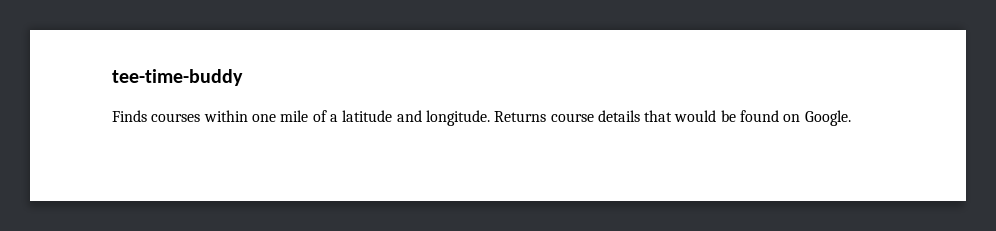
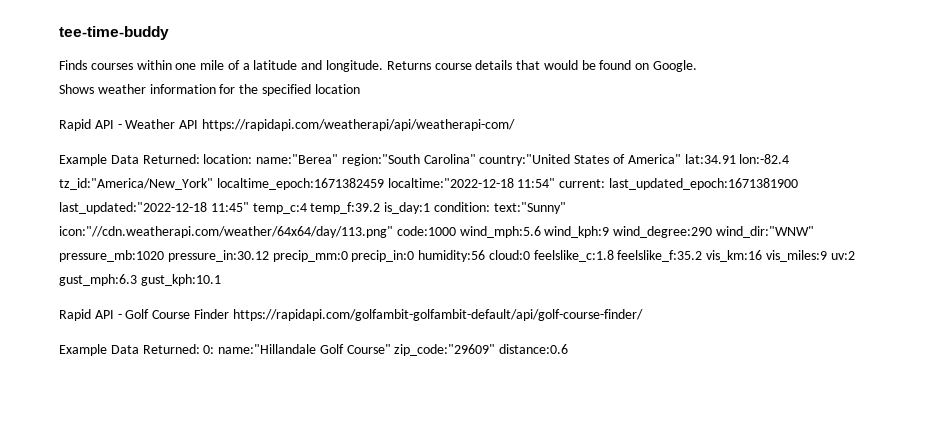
(851, 118) none -> [59,84,360,96] [59,119,515,131] [59,154,790,166] [59,178,798,190] [59,202,566,214] [59,226,814,238] [59,250,855,262] [59,274,221,286] [59,309,643,321] [59,344,569,356] // Shows weather information for the specified location // Rapid API - Weather API https://rapidapi.com/weatherapi/api/weatherapi-com/ // Example Data Returned: location: name:"Berea" region:"South Carolina" country:"United States of America" lat:34.91 lon:-82.4 tz_id:"America/New_York" localtime_epoch:1671382459 localtime:"2022-12-18 11:54" current: last_updated_epoch:1671381900 last_updated:"2022-12-18 11:45" temp_c:4 temp_f:39.2 is_day:1 condition: text:"Sunny" icon:"//cdn.weatherapi.com/weather/64x64/day/113.png" code:1000 wind_mph:5.6 wind_kph:9 wind_degree:290 wind_dir:"WNW" pressure_mb:1020 pressure_in:30.12 precip_mm:0 precip_in:0 humidity:56 cloud:0 feelslike_c:1.8 feelslike_f:35.2 vis_km:16 vis_miles:9 uv:2 gust_mph:6.3 gust_kph:10.1 // Rapid API - Golf Course Finder https://rapidapi.com/golfambit-golfambit-default/api/golf-course-finder/ // Example Data Returned: 0: name:"Hillandale Golf Course" zip_code:"29609" distance:0.6

